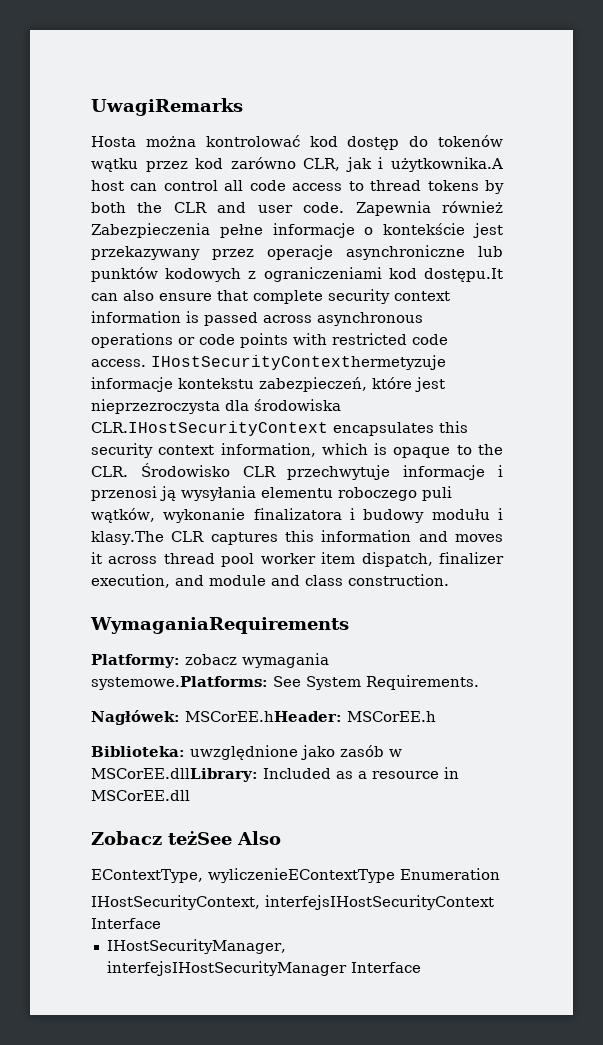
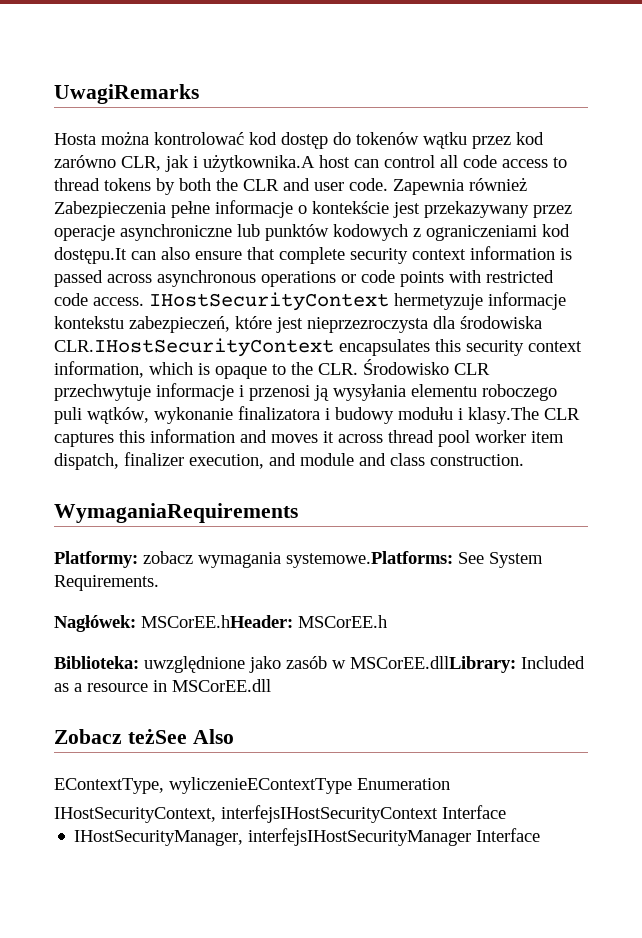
[151,355,446,370] IHostSecurityContexthermetyzuje -> [149,292,483,311] IHostSecurityContext hermetyzuje

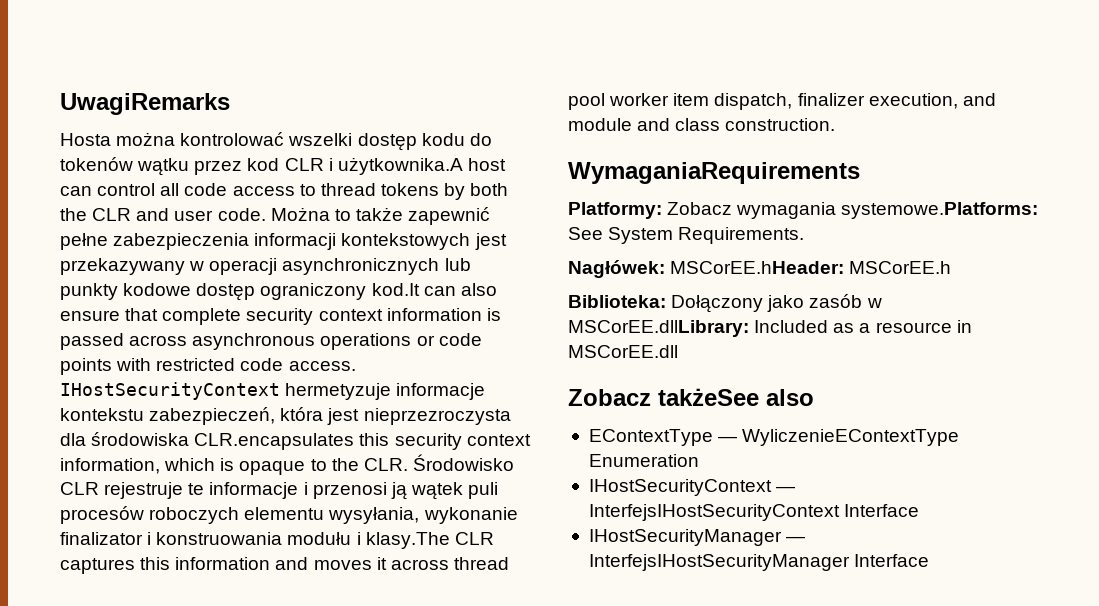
[249,132,328,149] kod dostęp -> [288,133,465,151] wszelki dostęp kodu
[54,155,189,172] zarówno CLR, jak -> [284,158,324,171] CLR
[393,177,527,195] [54,200,572,218] [54,224,570,241] [54,247,127,264] Zapewnia również Zabezpieczenia pełne informacje o kontekście jest przekazywany przez operacje asynchroniczne lub punktów kodowych z ograniczeniami kod dostępu.It -> [270,207,491,225] [60,233,507,250] [60,258,471,275] [60,283,420,301] Można to także zapewnić pełne zabezpieczenia informacji kontekstowych jest przekazywany w operacji asynchronicznych lub punkty kodowe dostęp ograniczony kod.It
[235,316,272,329] które -> [280,407,324,421] która
[54,338,430,357] CLR.IHostSecurityContext encapsulates -> [194,433,355,450] CLR.encapsulates
[54,384,151,401] przechwytuje -> [104,482,205,499] rejestruje te
[333,384,557,401] [54,406,394,424] wysyłania elementu roboczego puli wątków, wykonanie finalizatora i budowy -> [410,482,499,500] [60,506,518,524] [60,532,283,545] wątek puli procesów roboczych elementu wysyłania, wykonanie finalizator i konstruowania
[143,551,193,564] zobacz -> [667,202,733,215] Zobacz
[144,656,245,673] uwzględnione -> [671,295,764,313] Dołączony
[127,729,234,744] [54,777,450,794] [54,805,506,823] [74,828,472,846] teżSee Also // EContextType, wyliczenieEContextType Enumeration // IHostSecurityContext, interfejsIHostSecurityContext Interface // IHostSecurityManager, interfejsIHostSecurityManager -> [658,388,814,406] [588,429,960,446] [588,454,699,467] [588,479,796,496] [588,504,920,521] [588,529,806,546] [588,554,850,571] takżeSee also // EContextType — WyliczenieEContextType Enumeration // IHostSecurityContext — InterfejsIHostSecurityContext Interface // IHostSecurityManager — InterfejsIHostSecurityManager

